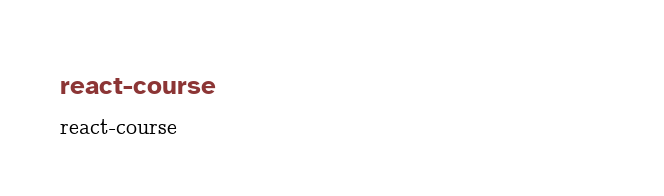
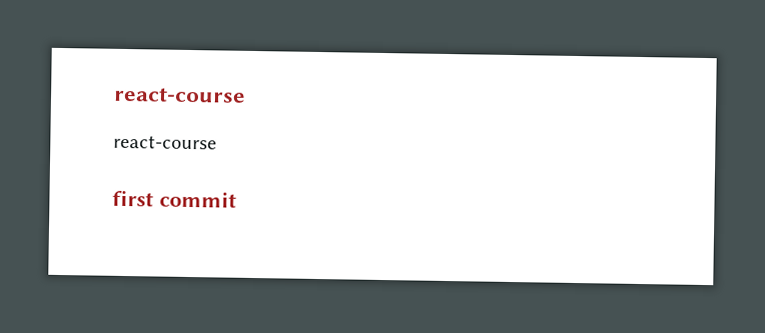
(177, 126) none -> [112,189,237,208] // first commit

